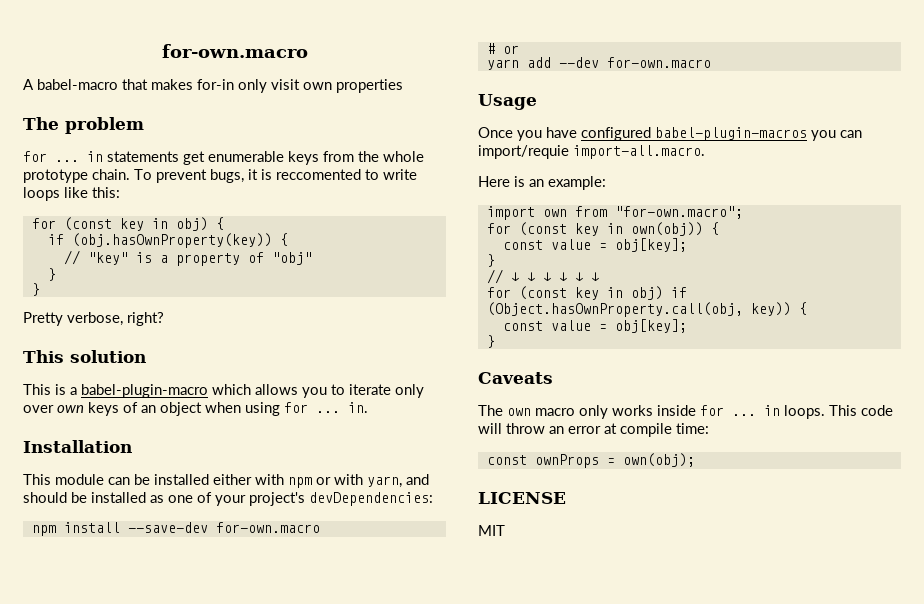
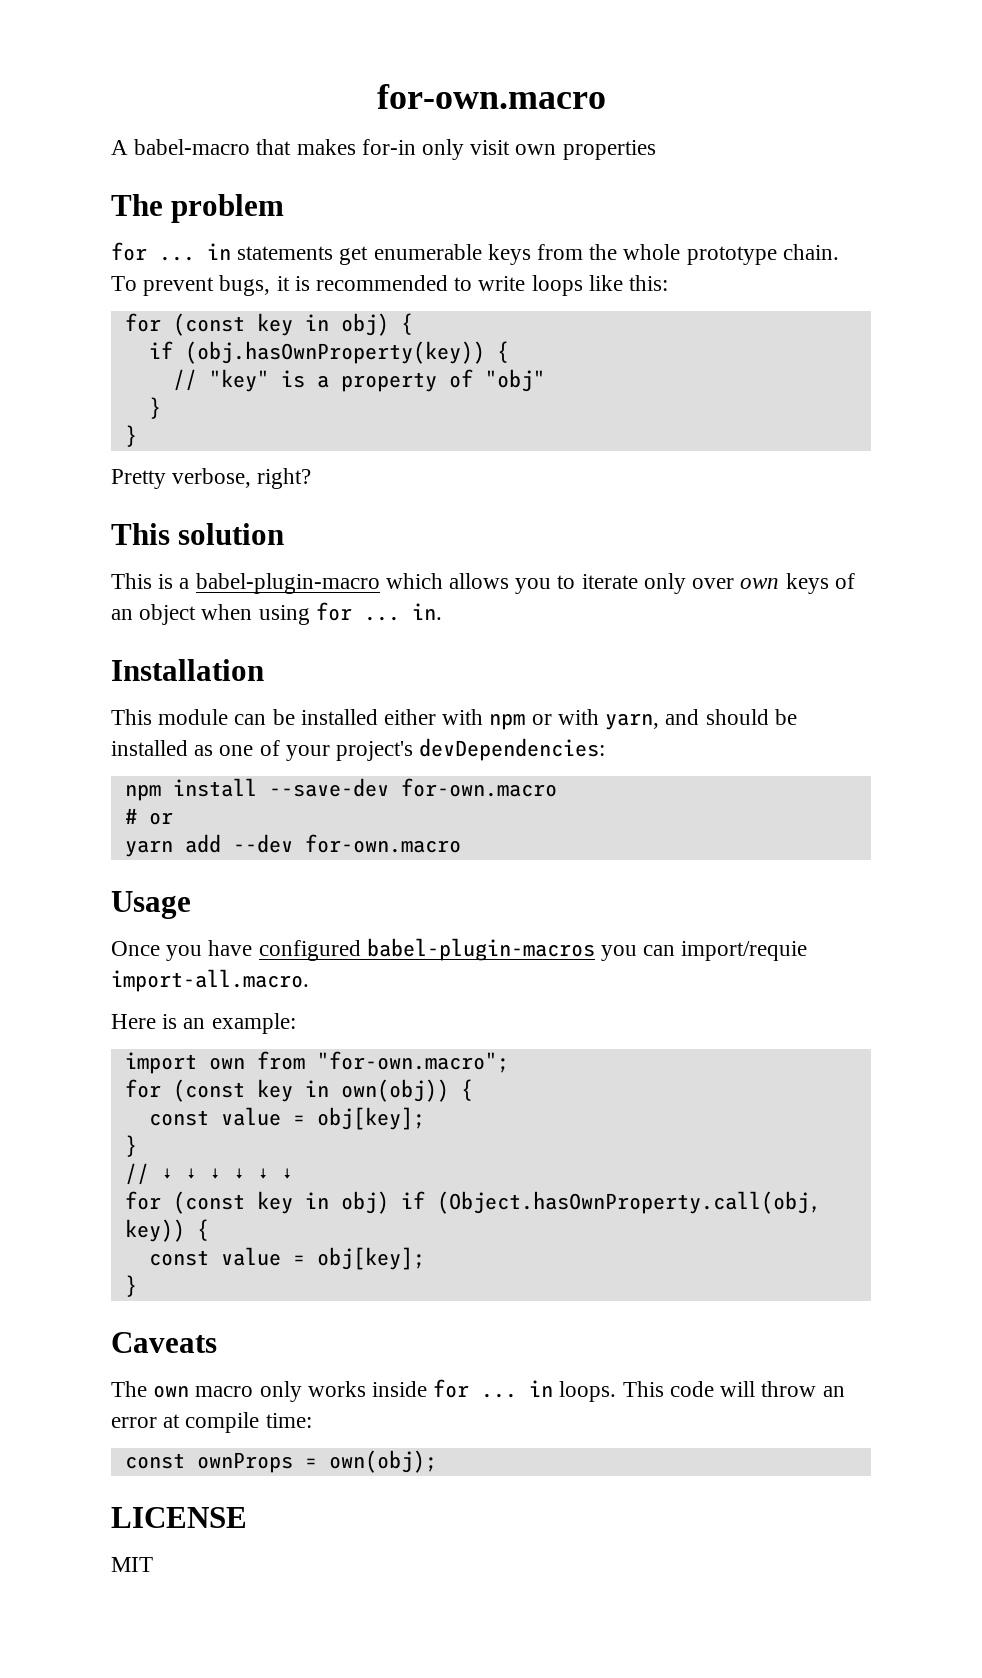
[276,169,361,180] reccomented -> [316,275,449,291] recommended

